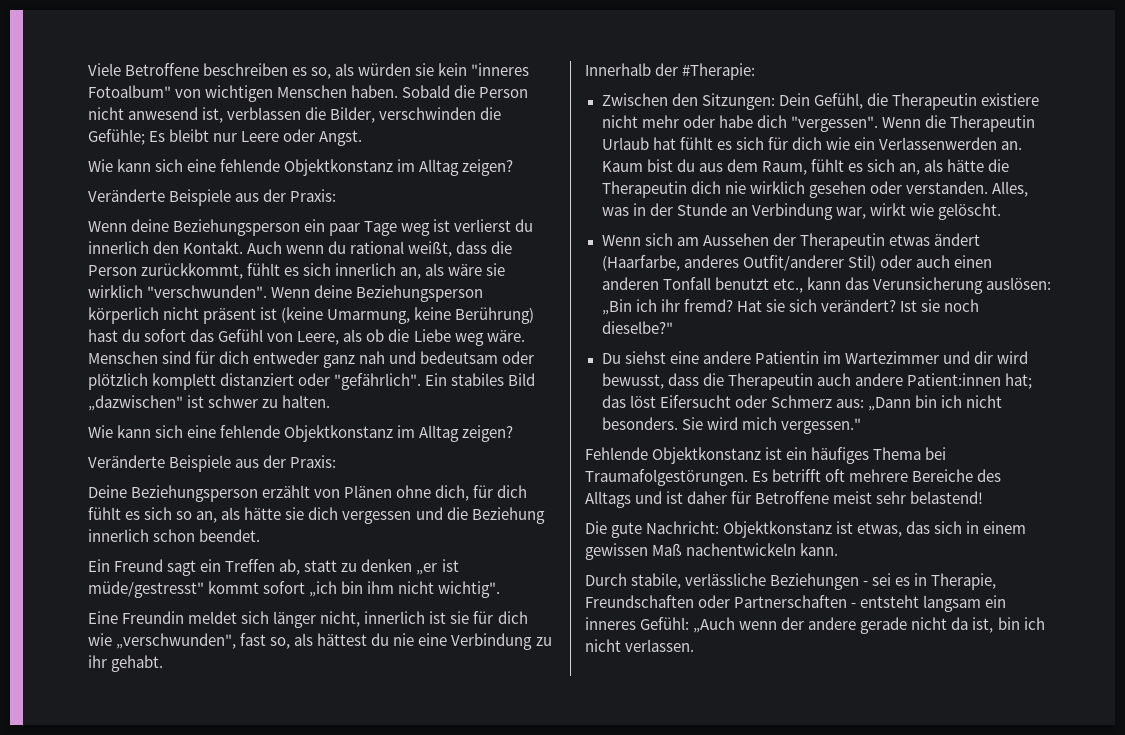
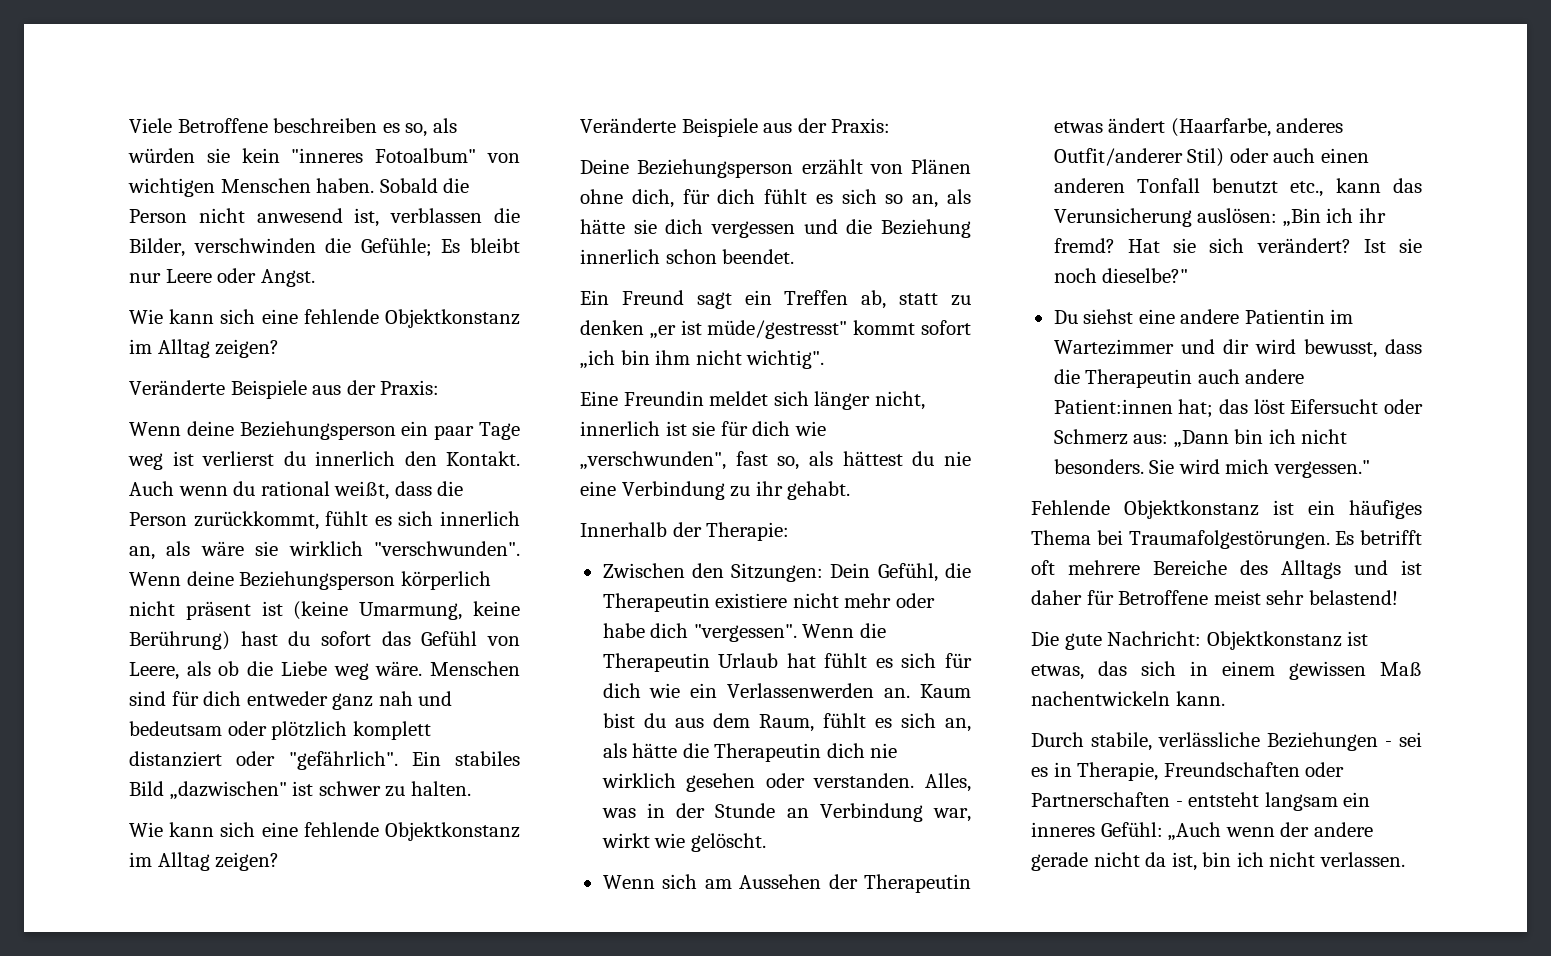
[682,63,756,80] #Therapie: -> [706,522,790,541] Therapie:

